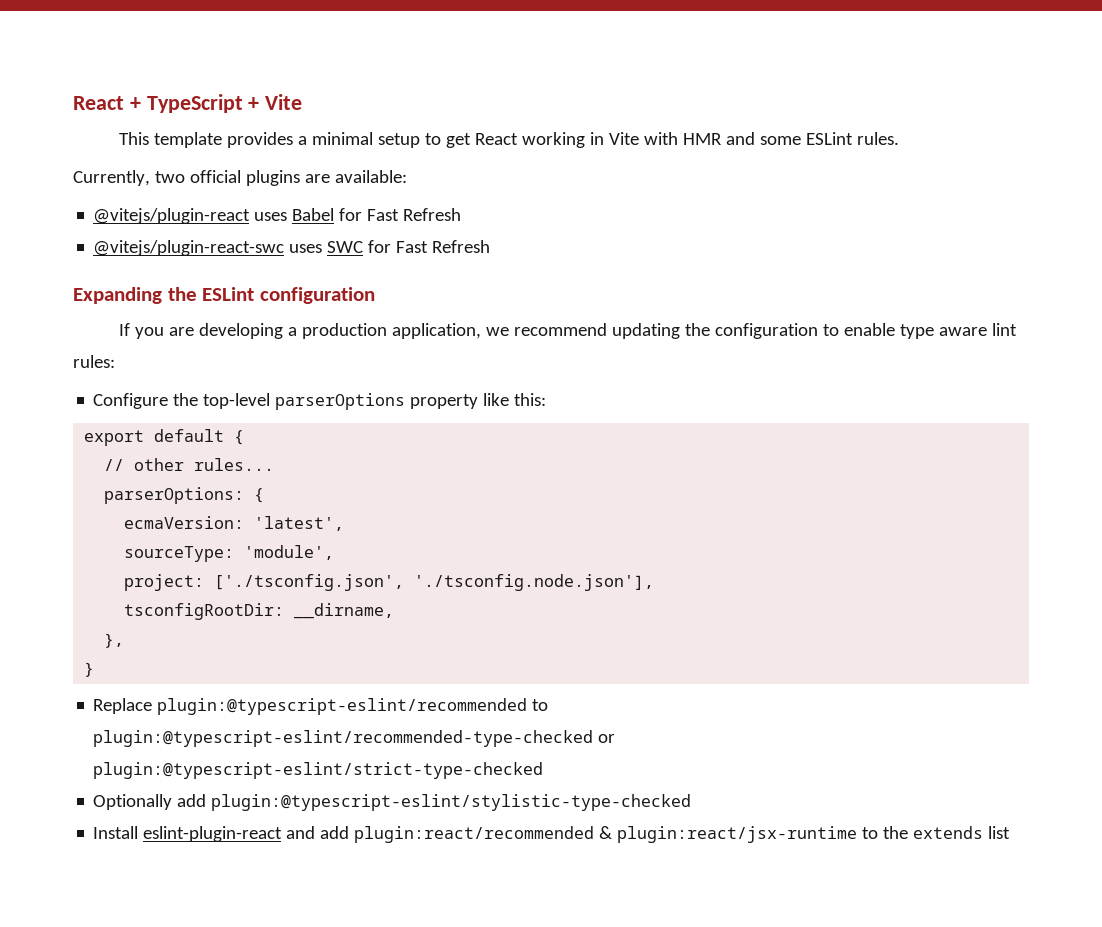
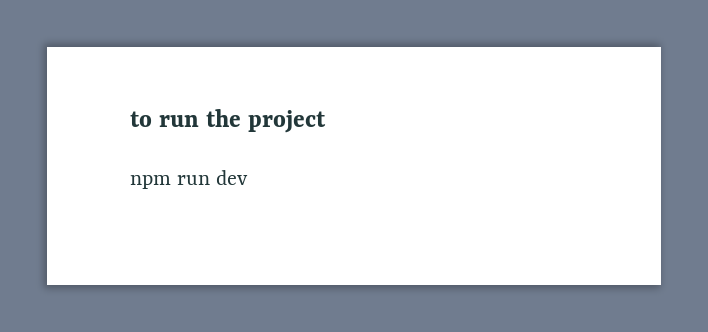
[73,94,303,113] [118,132,899,148] [73,170,407,186] [93,208,462,224] [93,240,491,256] [73,287,375,304] [118,323,1017,339] [73,355,115,368] [93,393,547,410] [84,429,245,446] [104,458,275,471] [104,487,265,504] [124,516,345,531] [124,545,335,562] [124,574,655,591] [124,603,395,620] [104,633,125,648] [84,662,95,677] [93,698,549,715] [93,730,616,747] [93,762,544,779] [93,794,692,811] [93,826,1011,843] React + TypeScript + Vite // This template provides a minimal setup to get React working in Vite with HMR and some ESLint rules. // Currently, two official plugins are available: // @vitejs/plugin-react uses Babel for Fast Refresh // @vitejs/plugin-react-swc uses SWC for Fast Refresh // Expanding the ESLint configuration // If you are developing a production application, we recommend updating the configuration to enable type aware lint rules: // Configure the top-level parserOptions property like this: // export default { // // other rules... // parserOptions: { // ecmaVersion: 'latest', // sourceType: 'module', // project: ['./tsconfig.json', './tsconfig.node.json'], // tsconfigRootDir: __dirname, // }, // } // Replace plugin:@typescript-eslint/recommended to plugin:@typescript-eslint/recommended-type-checked or plugin:@typescript-eslint/strict-type-checked // Optionally add plugin:@typescript-eslint/stylistic-type-checked // Install eslint-plugin-react and add plugin:react/recommended & plugin:react/jsx-runtime to the extends list -> [130,109,327,133] [130,170,249,189] to run the project // npm run dev

